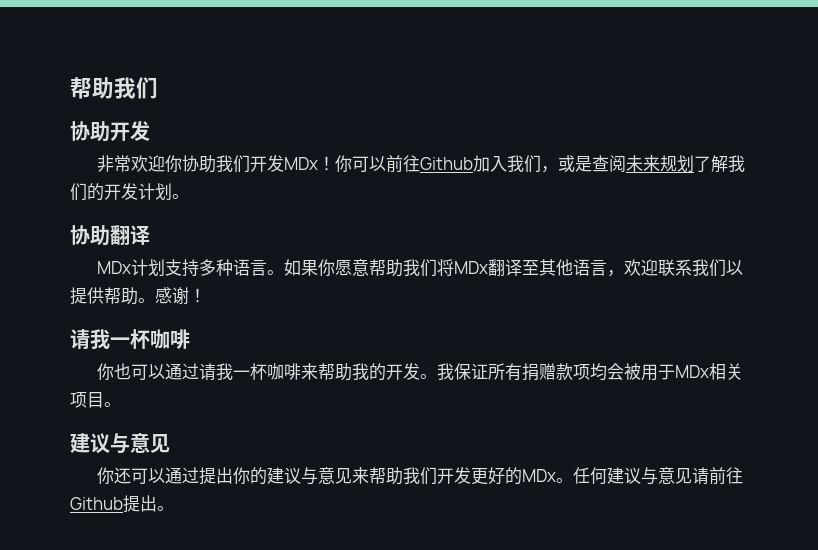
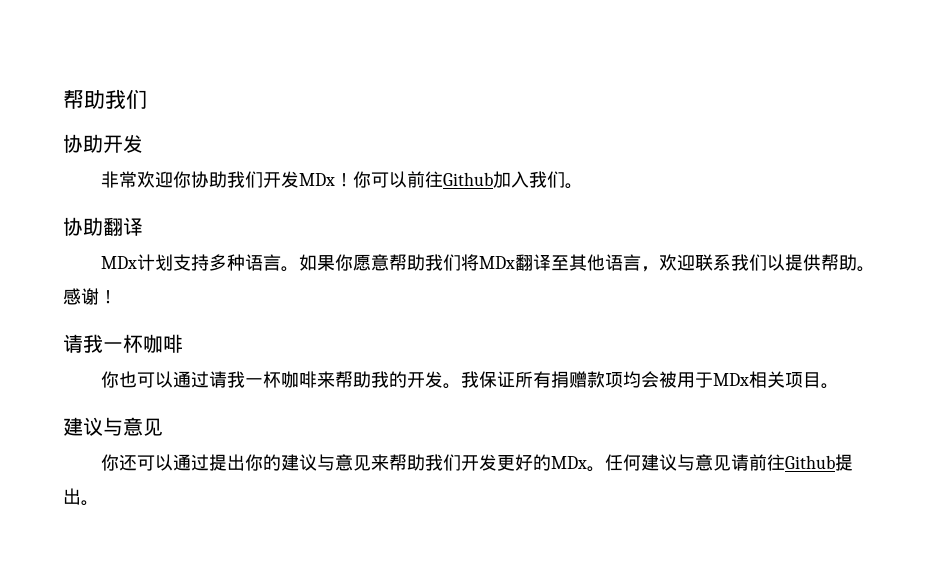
[541,155,746,173] [70,183,172,201] ，或是查阅未来规划了解我们的开发计划 -> (566, 179) none

